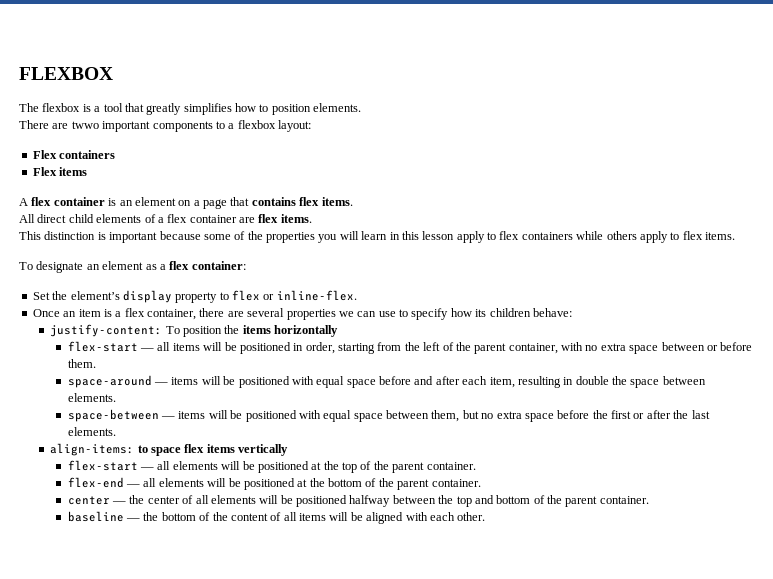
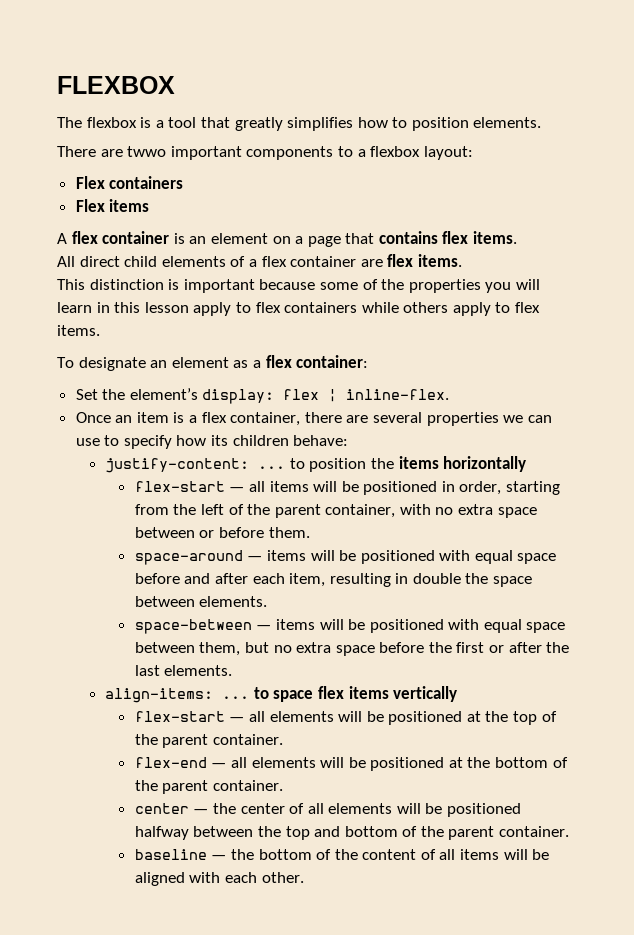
[122,290,275,303] display property to flex or -> [202,389,338,404] display: flex ¦
[165,326,180,334] To -> [258,458,305,469] ... to
(135, 449) none -> [222,696,250,699] ...

